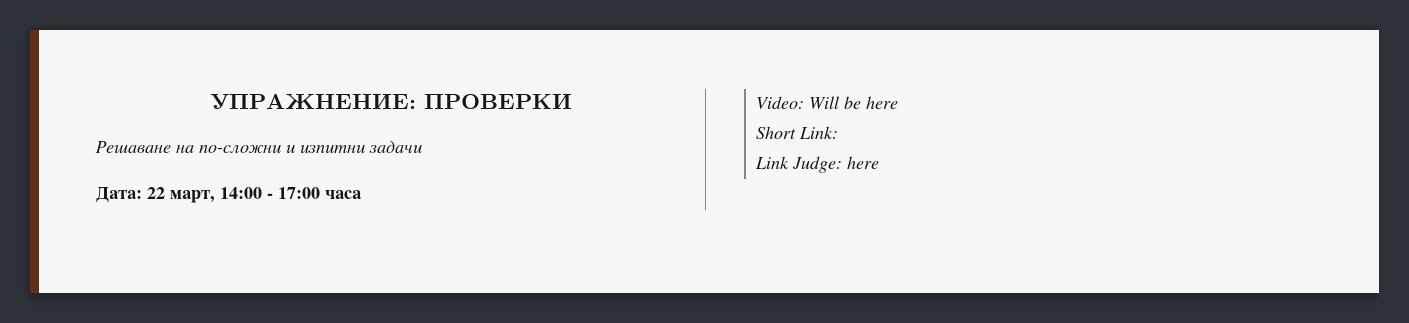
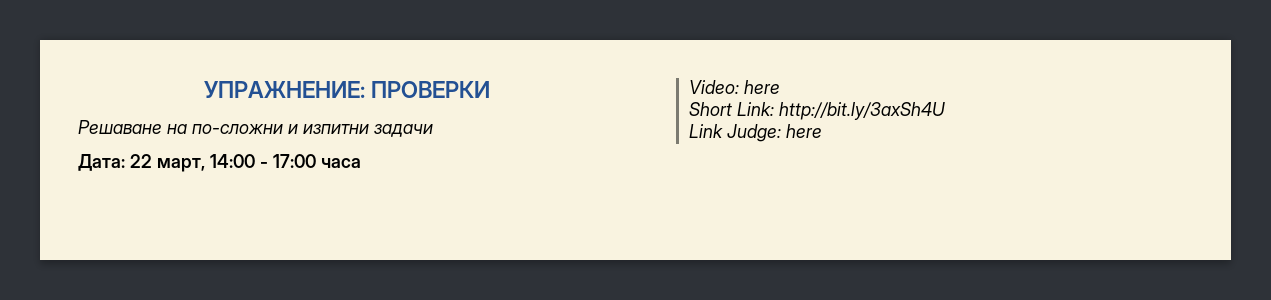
[809,96,862,109] Will be -> (739, 87) none
(839, 132) none -> [778,102,945,120] http://bit.ly/3axSh4U

